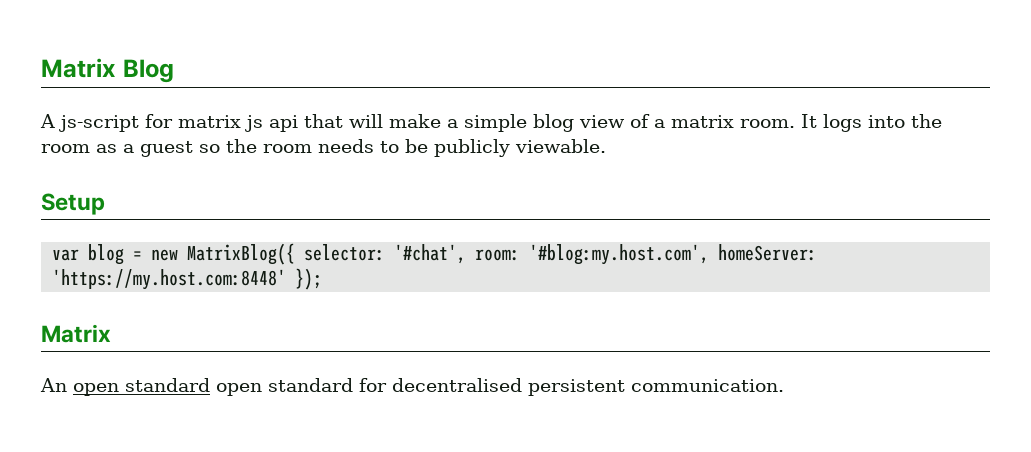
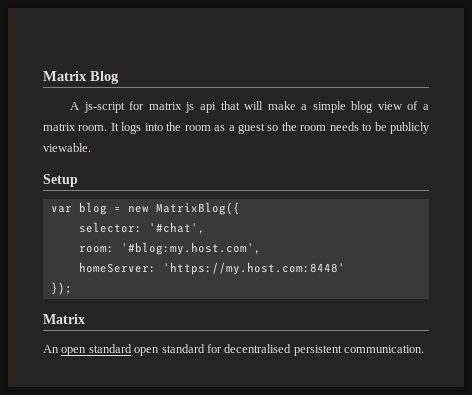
(296, 254) none -> (240, 208) //
(467, 254) none -> (205, 228) //
(710, 254) none -> (261, 248) //
(287, 279) none -> (345, 268) //

